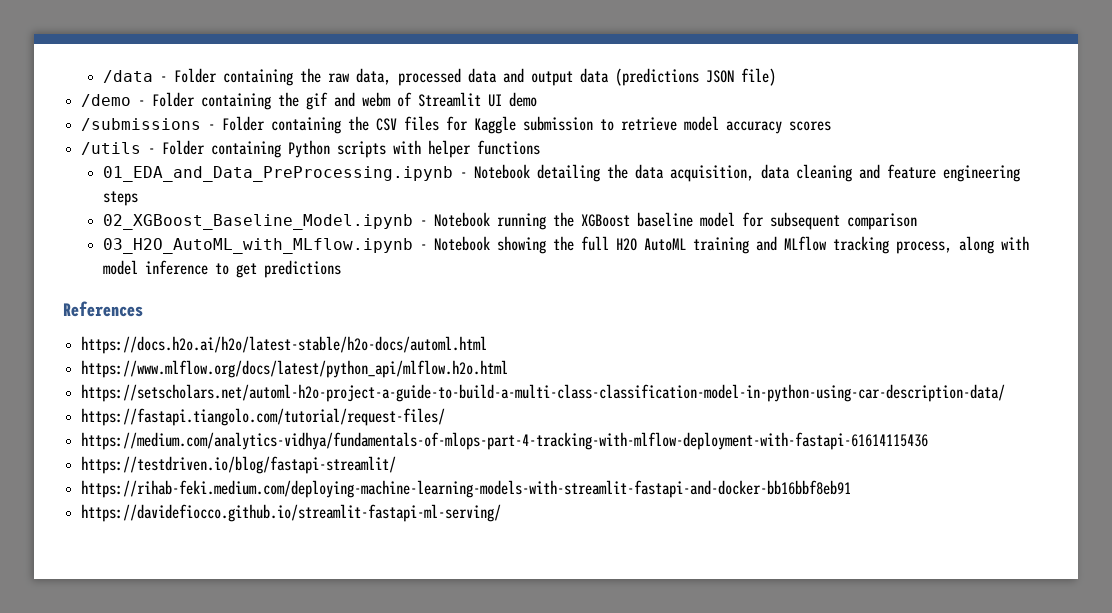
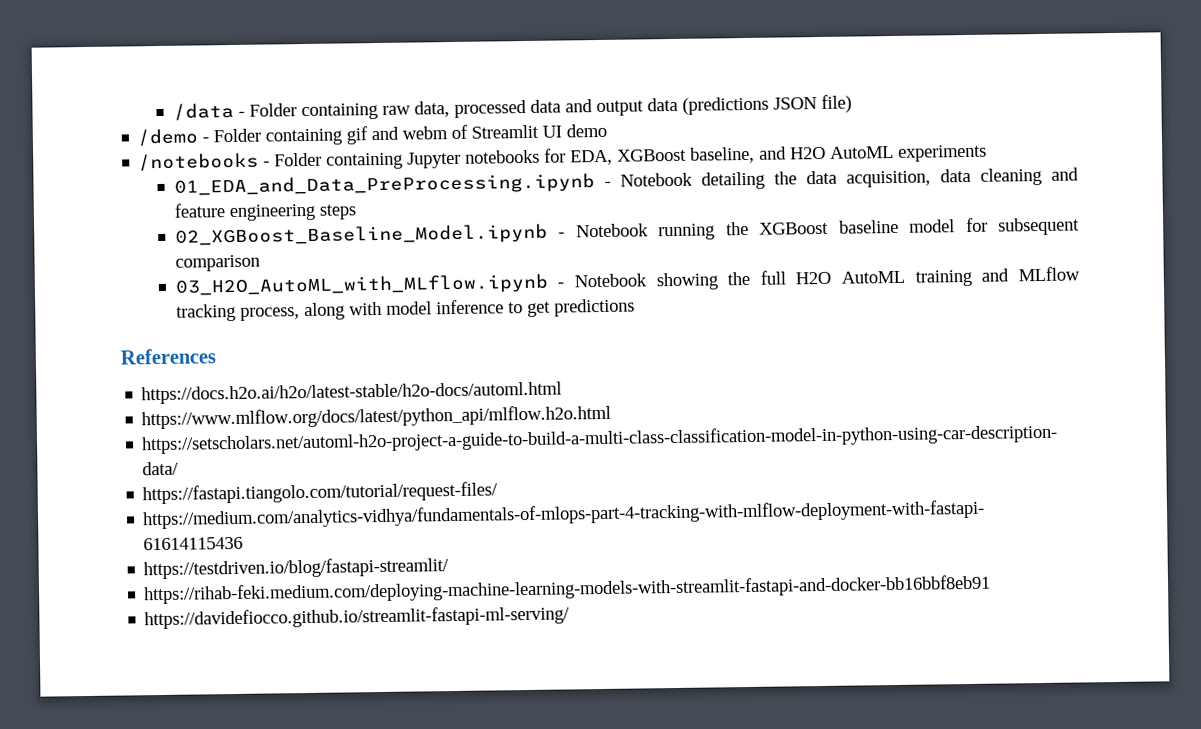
[300,68,322,83] the -> (378, 112) none
[278,92,300,107] the -> (343, 137) none
[81,116,832,134] [81,140,541,158] /submissions - Folder containing the CSV files for Kaggle submission to retrieve model accuracy scores // /utils - Folder containing Python scripts with helper functions -> [138,144,988,172] /notebooks - Folder containing Jupyter notebooks for EDA, XGBoost baseline, and H2O AutoML experiments

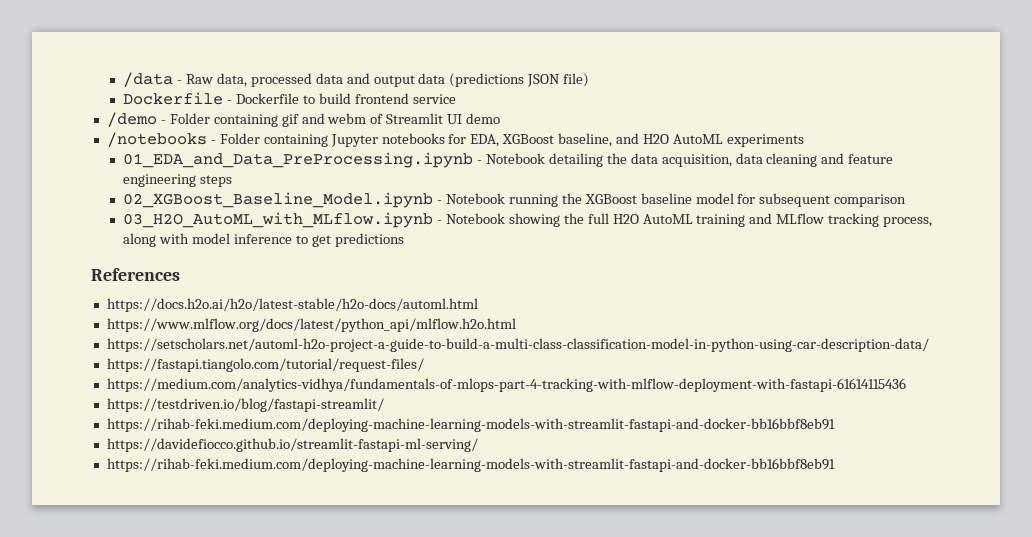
[248,103,411,121] Folder containing raw -> [185,74,213,84] Raw
(852, 103) none -> [123,92,456,105] // Dockerfile - Dockerfile to build frontend service
(571, 617) none -> [106,458,835,472] // https://rihab-feki.medium.com/deploying-machine-learning-models-with-streamlit-fastapi-and-docker-bb16bbf8eb91

